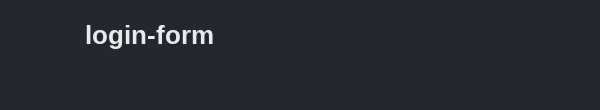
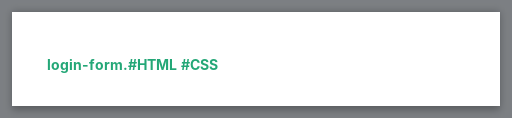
[85,25,214,49] login-form -> [47,58,218,73] login-form.#HTML #CSS

